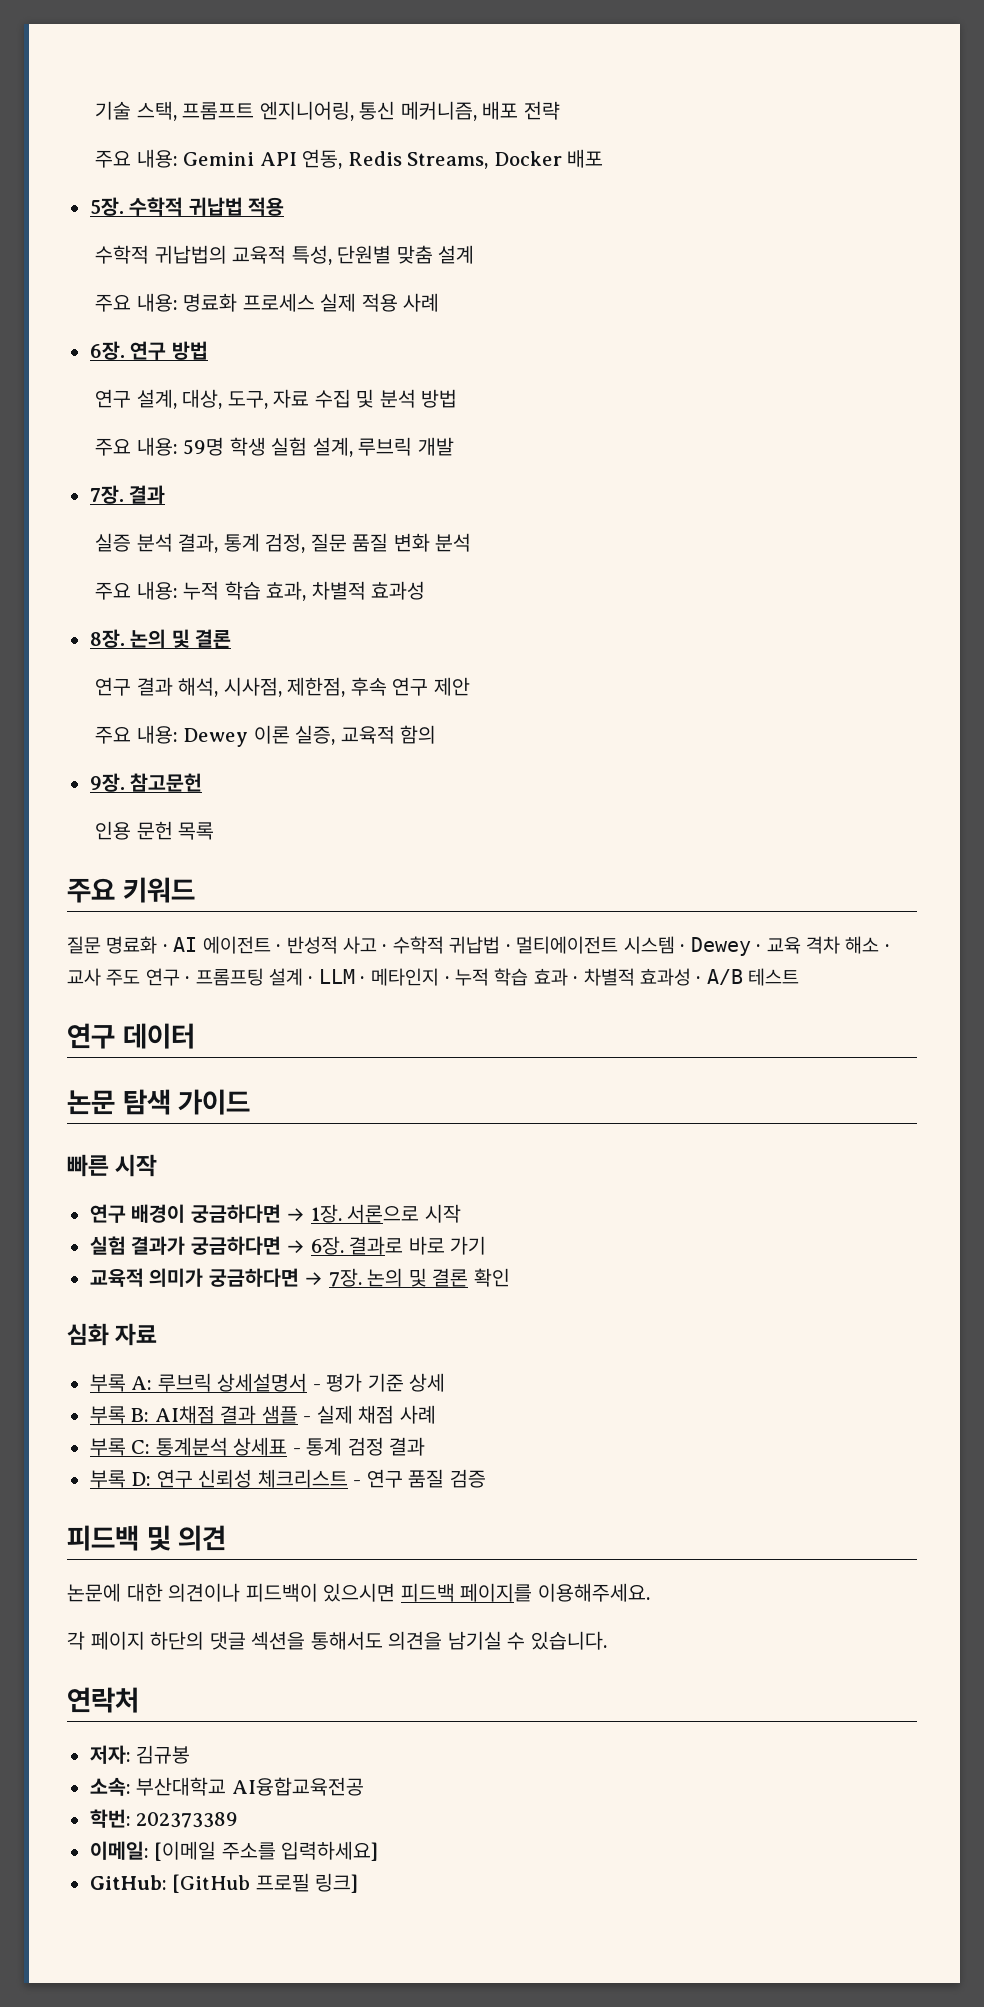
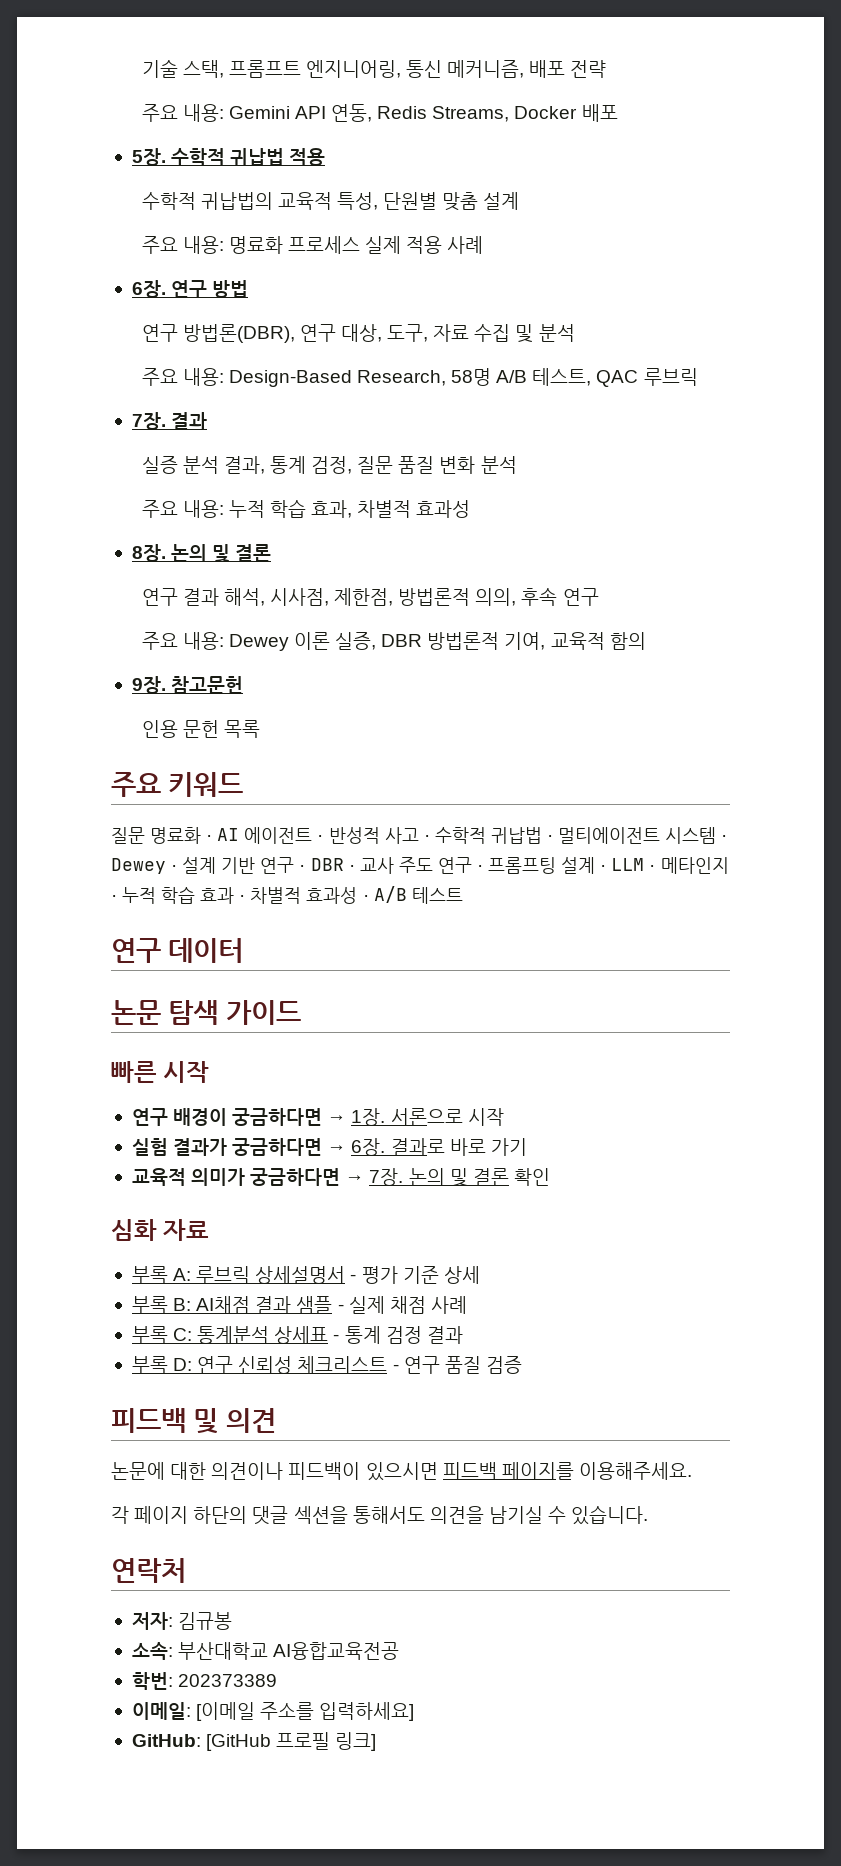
[136,389,177,409] 설계, -> [182,324,336,343] 방법론(DBR), 연구
[421,389,458,408] [95,437,454,457] 방법 // 주요 내용: 59명 학생 실험 설계, 루브릭 개발 -> [141,368,698,387] // 주요 내용: Design-Based Research, 58명 A/B 테스트, QAC 루브릭
(346, 687) none -> [398,588,517,606] 방법론적 의의,
[433,677,470,696] 제안 -> (599, 597) none
(336, 735) none -> [381,632,546,650] DBR 방법론적 기여,
[766,936,880,954] 교육 격차 해소 -> [182,857,344,874] 설계 기반 연구 · DBR

